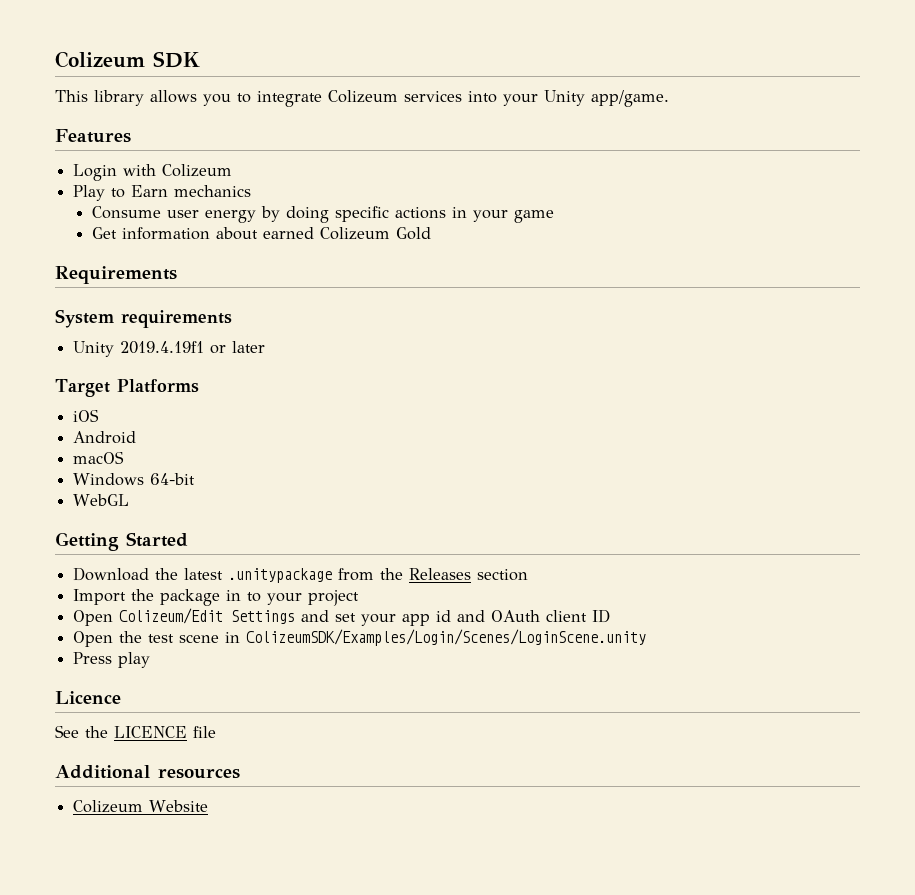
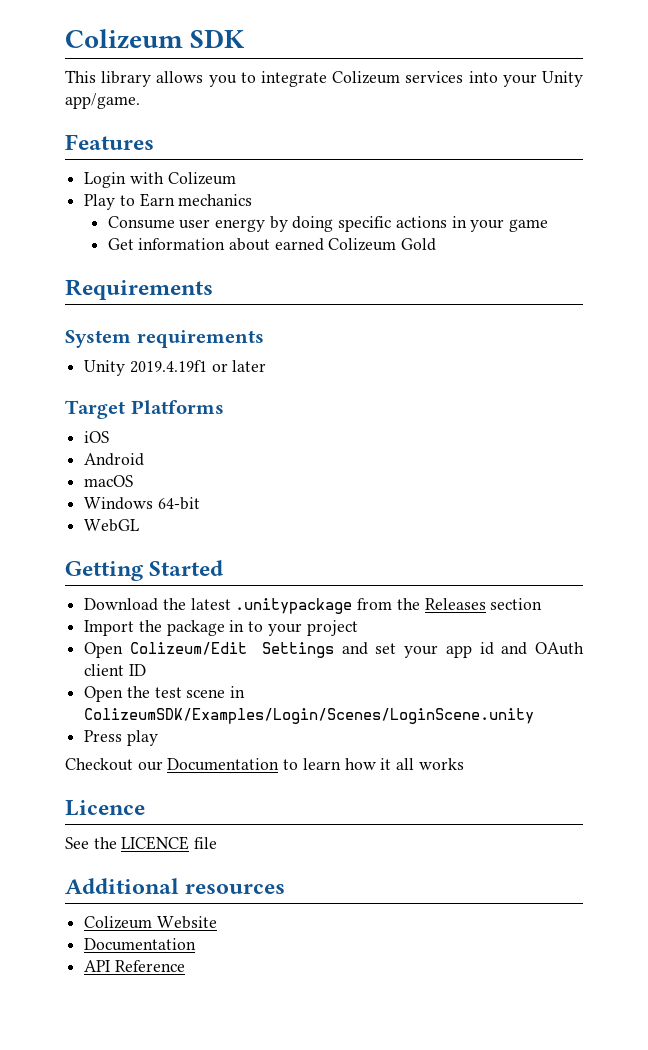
(151, 660) none -> [65,758,464,771] // Checkout our Documentation to learn how it all works
(209, 806) none -> [84,938,197,951] [84,960,185,972] // Documentation // API Reference

